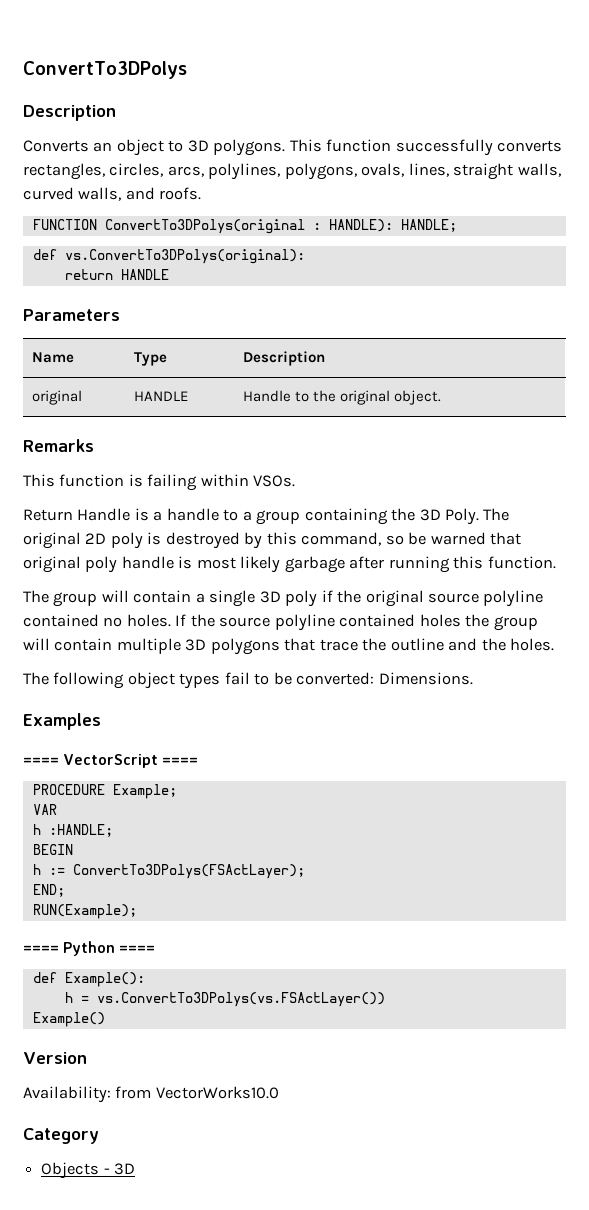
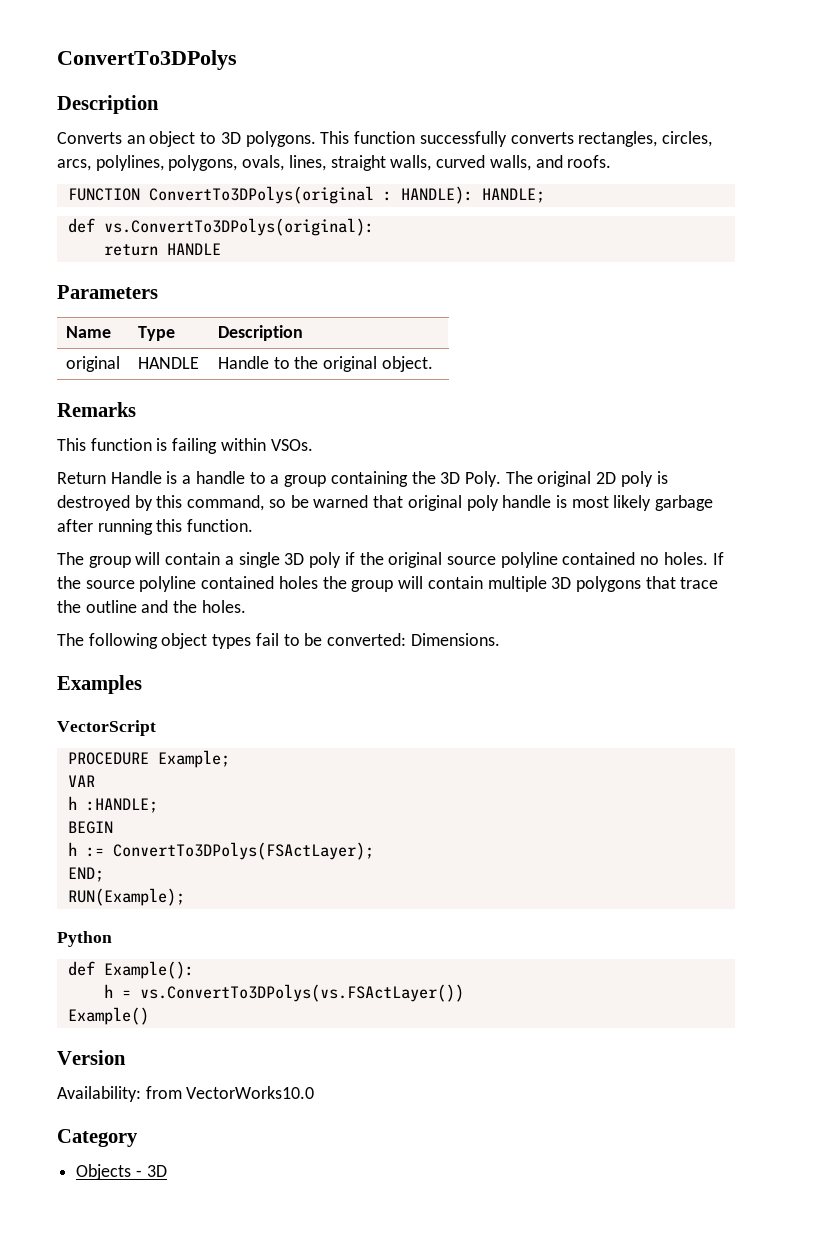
[23,757,59,765] ==== -> (142, 684) none
[162,757,199,765] ==== -> (156, 728) none
[23,945,59,953] ==== -> (185, 897) none
[119,945,156,953] ==== -> (112, 939) none

